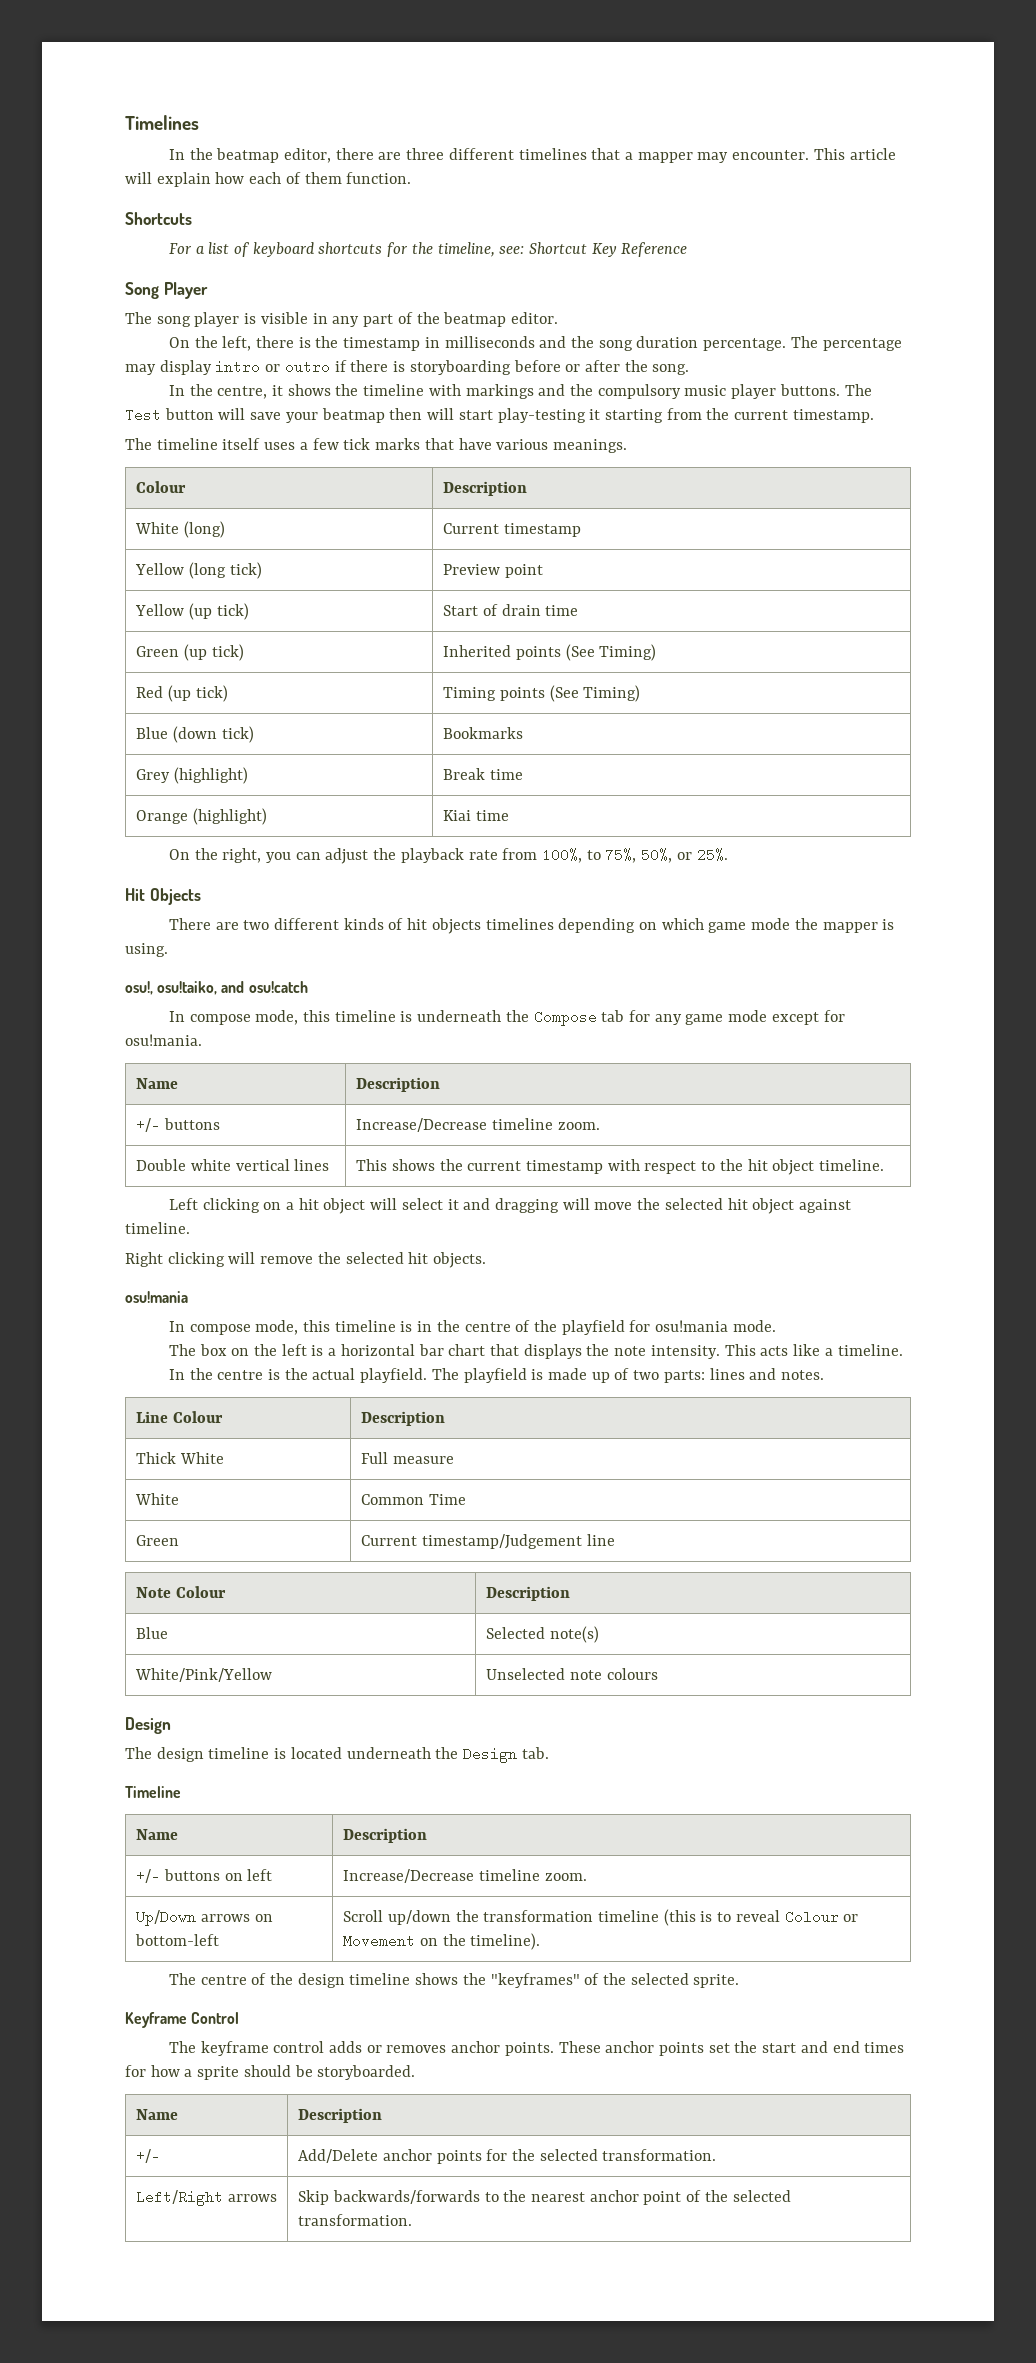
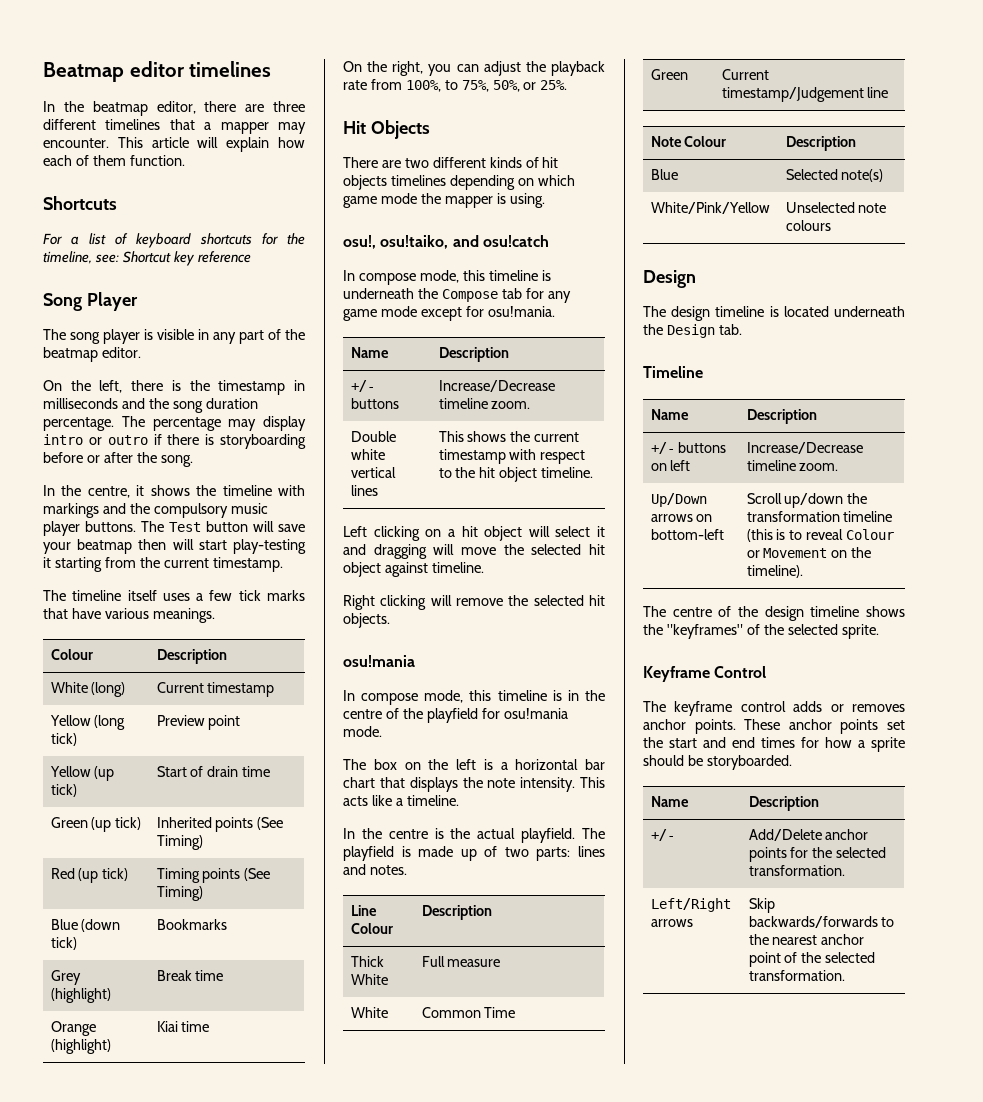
[125,115,199,130] Timelines -> [43,61,272,82] Beatmap editor timelines
[591,242,688,257] Key Reference -> [173,251,251,266] key reference

